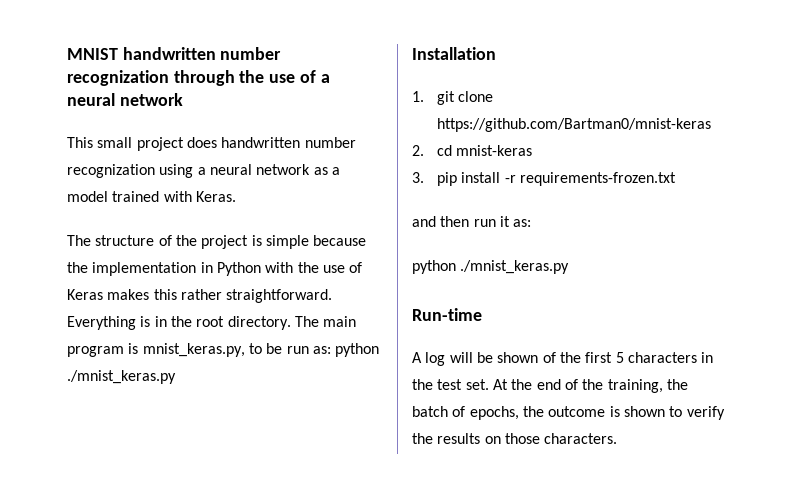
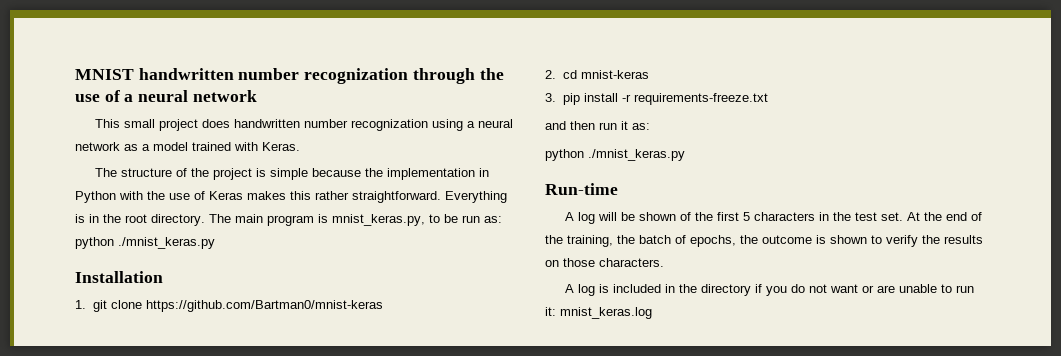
[519,172,676,186] requirements-frozen.txt -> [633,93,768,105] requirements-freeze.txt
(618, 438) none -> [565,284,975,296] [545,307,652,319] // A log is included in the directory if you do not want or are unable to run it: mnist_keras.log

